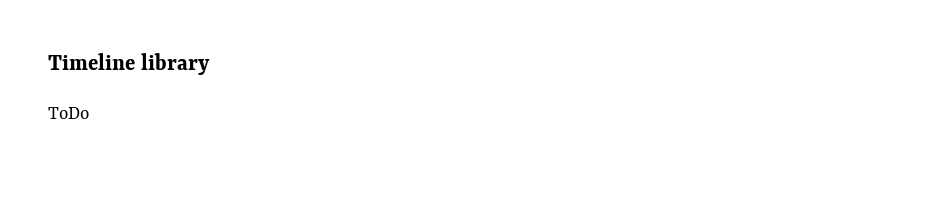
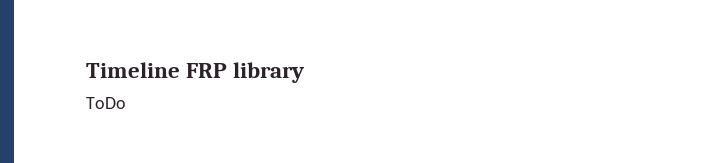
(135, 61) none -> [186,63,228,78] FRP

